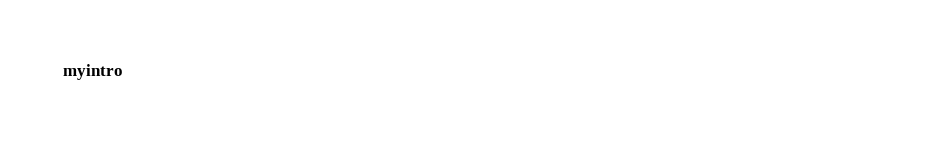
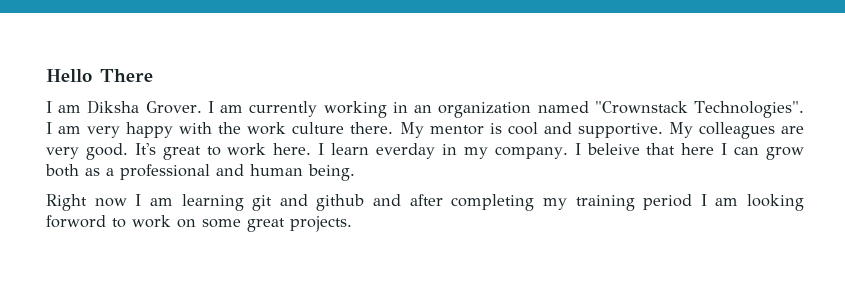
[63,64,123,80] myintro -> [46,69,153,82] [46,100,805,118] [46,122,804,139] [46,143,805,160] [45,164,355,181] [46,194,804,211] [46,215,352,232] Hello There // I am Diksha Grover. I am currently working in an organization named "Crownstack Technologies". I am very happy with the work culture there. My mentor is cool and supportive. My colleagues are very good. It's great to work here. I learn everday in my company. I beleive that here I can grow both as a professional and human being. // Right now I am learning git and github and after completing my training period I am looking forword to work on some great projects.

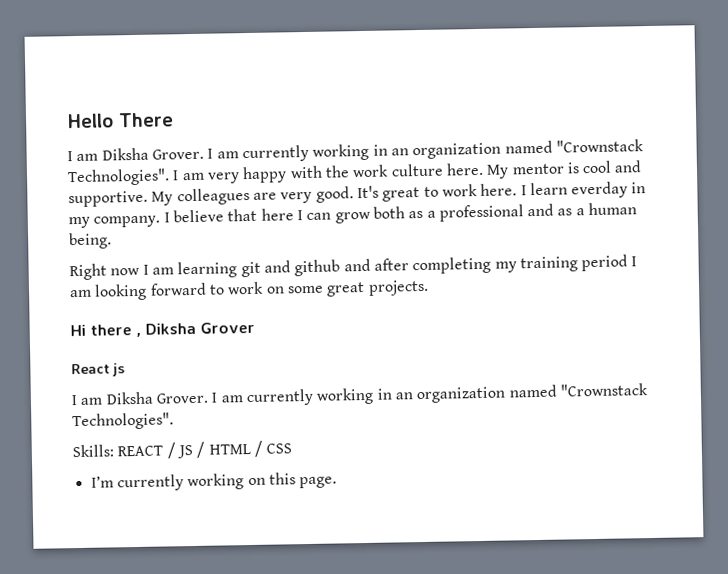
[350,122,394,134] there. -> [445,162,484,176] here.
[586,143,640,155] beleive -> [172,209,224,223] believe
(244, 170) none -> [557,208,585,216] as a
[46,215,106,228] forword -> [149,282,207,296] forward
(352, 224) none -> [70,321,255,337] [71,363,125,377] [71,383,648,407] [72,412,174,431] [72,440,293,459] [90,472,338,492] // Hi there , Diksha Grover // React js // I am Diksha Grover. I am currently working in an organization named "Crownstack Technologies". // Skills: REACT / JS / HTML / CSS // I’m currently working on this page.

